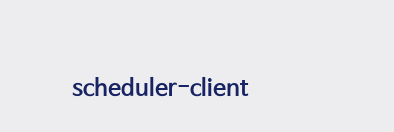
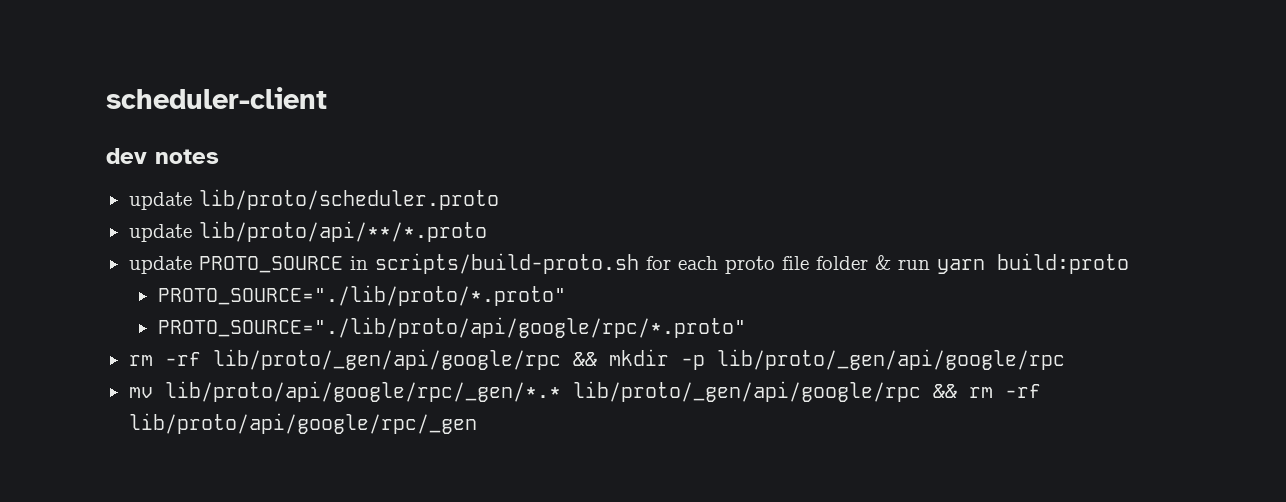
(249, 86) none -> [106,148,219,164] [128,189,499,210] [128,221,487,242] [128,253,1129,274] [157,285,566,306] [157,317,746,338] [128,349,1065,370] [128,381,1041,402] [128,413,477,434] // dev notes // update lib/proto/scheduler.proto // update lib/proto/api/**/*.proto // update PROTO_SOURCE in scripts/build-proto.sh for each proto file folder & run yarn build:proto // PROTO_SOURCE="./lib/proto/*.proto" // PROTO_SOURCE="./lib/proto/api/google/rpc/*.proto" // rm -rf lib/proto/_gen/api/google/rpc && mkdir -p lib/proto/_gen/api/google/rpc // mv lib/proto/api/google/rpc/_gen/*.* lib/proto/_gen/api/google/rpc && rm -rf lib/proto/api/google/rpc/_gen

